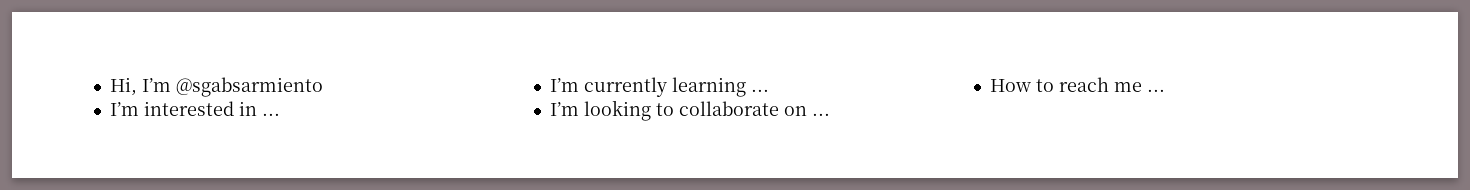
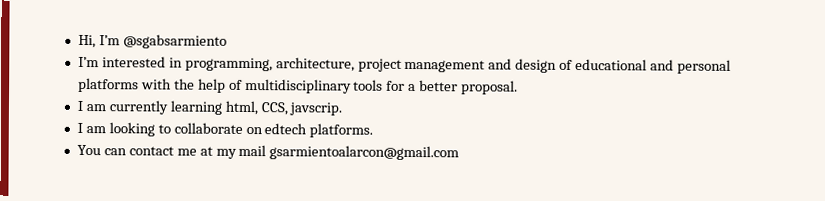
[261,113,280,116] [549,77,769,97] [549,100,830,121] [989,77,1165,92] ... // I’m currently learning ... // I’m looking to collaborate on ... // How to reach me ... -> [184,57,731,74] [77,77,519,95] [76,100,343,116] [76,122,374,138] [76,144,460,161] programming, architecture, project management and design of educational and personal platforms with the help of multidisciplinary tools for a better proposal. // I am currently learning html, CCS, javscrip. // I am looking to collaborate on edtech platforms. // You can contact me at my mail gsarmientoalarcon@gmail.com

